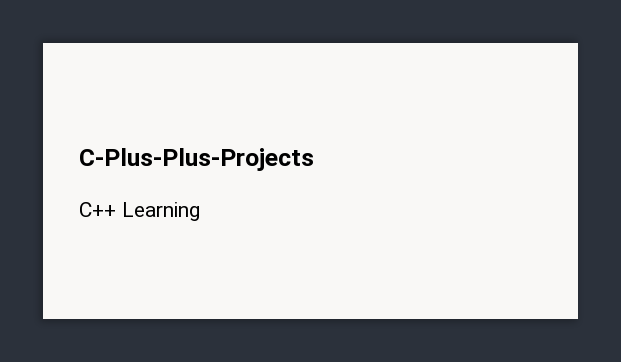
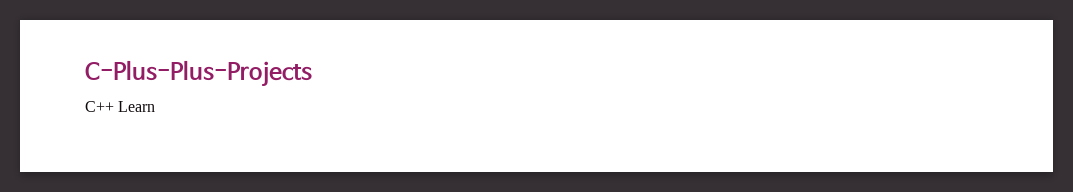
[121,202,200,221] Learning -> [118,101,156,112] Learn

